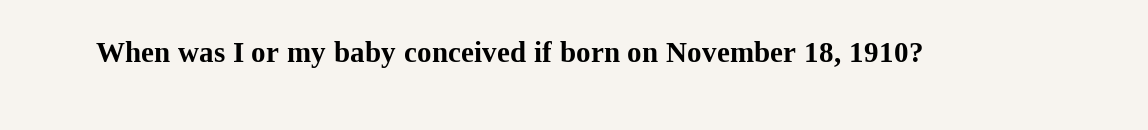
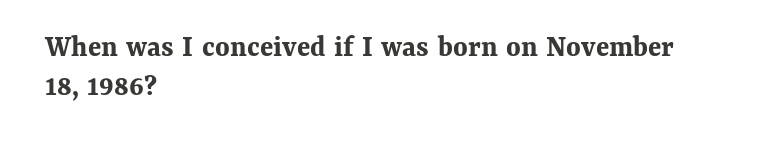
[251,41,552,68] or my baby conceived if -> [201,35,430,56] conceived if I was
[848,43,924,62] 1910? -> [87,75,158,95] 1986?

